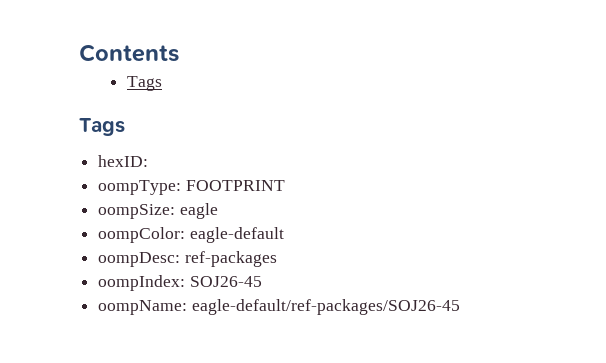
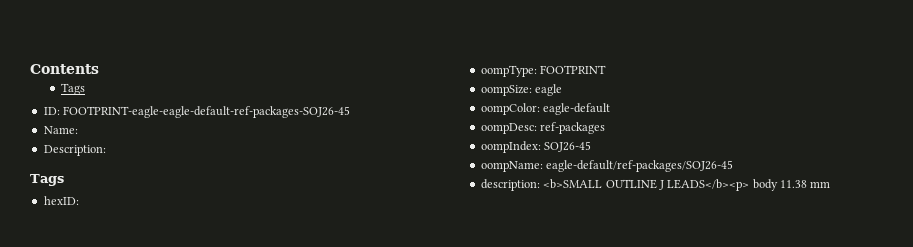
(162, 83) none -> [43,106,351,118] [43,126,78,134] [43,145,106,156] // ID: FOOTPRINT-eagle-eagle-default-ref-packages-SOJ26-45 // Name: // Description:
(460, 307) none -> [480,179,831,191] // description: <b>SMALL OUTLINE J LEADS</b><p> body 11.38 mm

